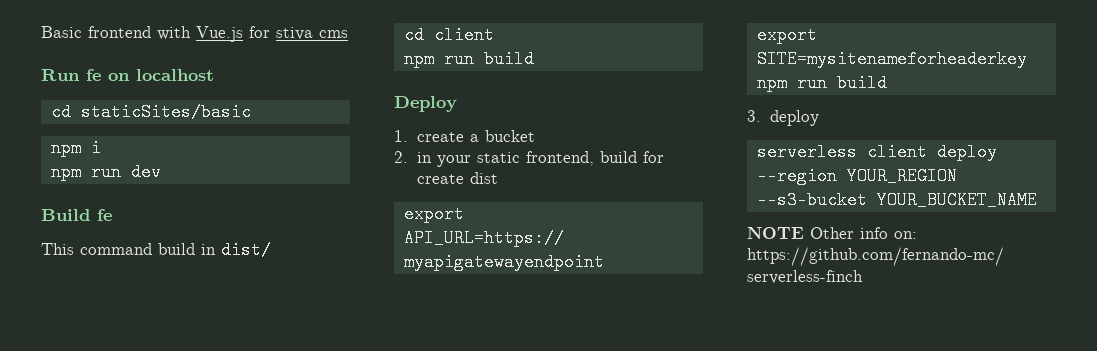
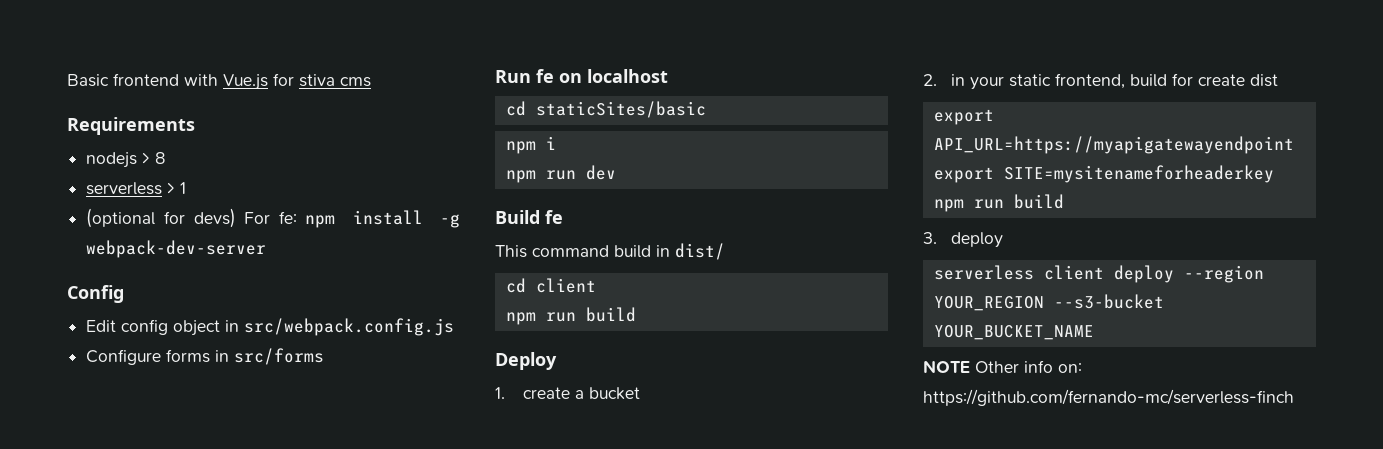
(348, 34) none -> [67,117,195,135] [86,152,167,168] [86,182,187,195] [86,208,460,228] [86,240,267,258] [67,285,124,303] [86,318,455,336] [86,348,325,365] // Requirements // nodejs > 8 // serverless > 1 // (optional for devs) For fe: npm install -g webpack-dev-server // Config // Edit config object in src/webpack.config.js // Configure forms in src/forms

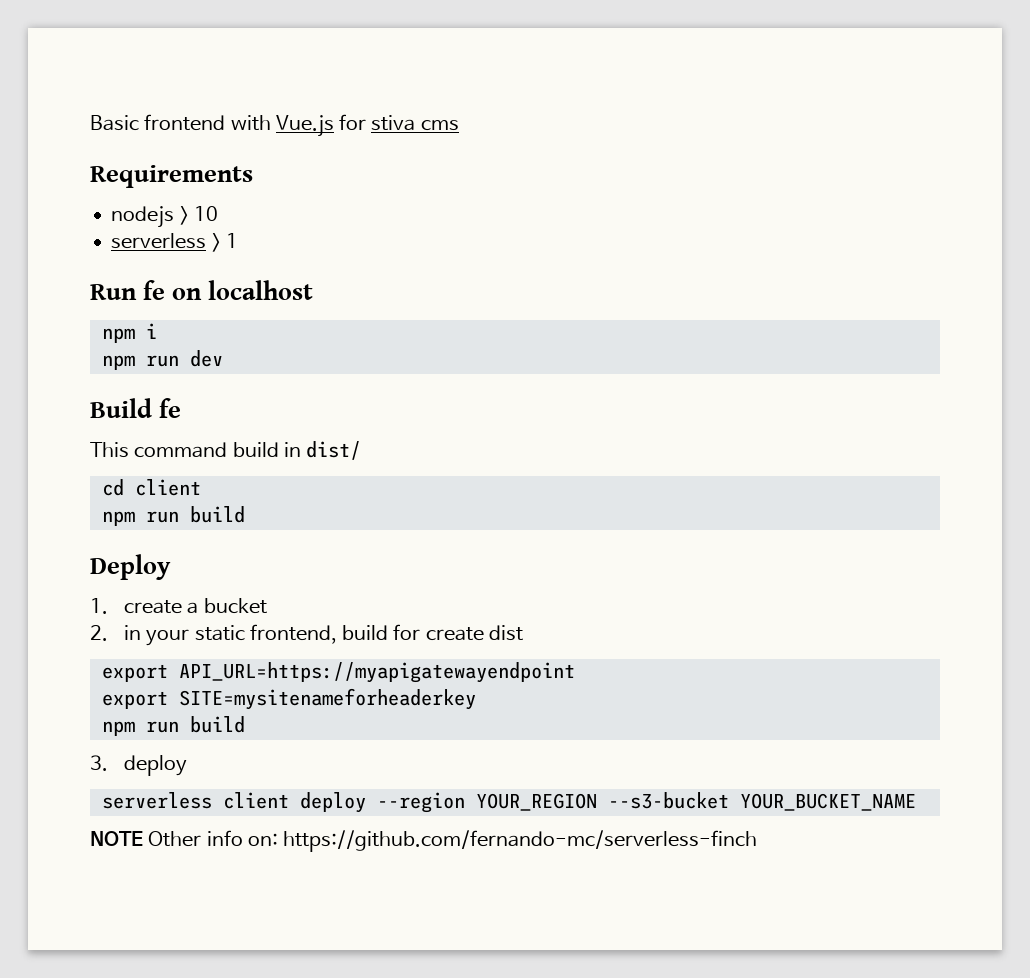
[155,152,167,164] 8 -> [193,206,218,221] 10
[86,208,460,228] [86,240,267,258] [67,285,124,303] [86,318,455,336] [86,348,325,365] // (optional for devs) For fe: npm install -g webpack-dev-server // Config // Edit config object in src/webpack.config.js // Configure forms in src/forms -> (238, 240) none
[505,101,706,118] // cd staticSites/basic -> (313, 290) none

